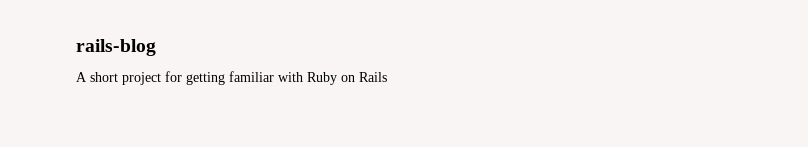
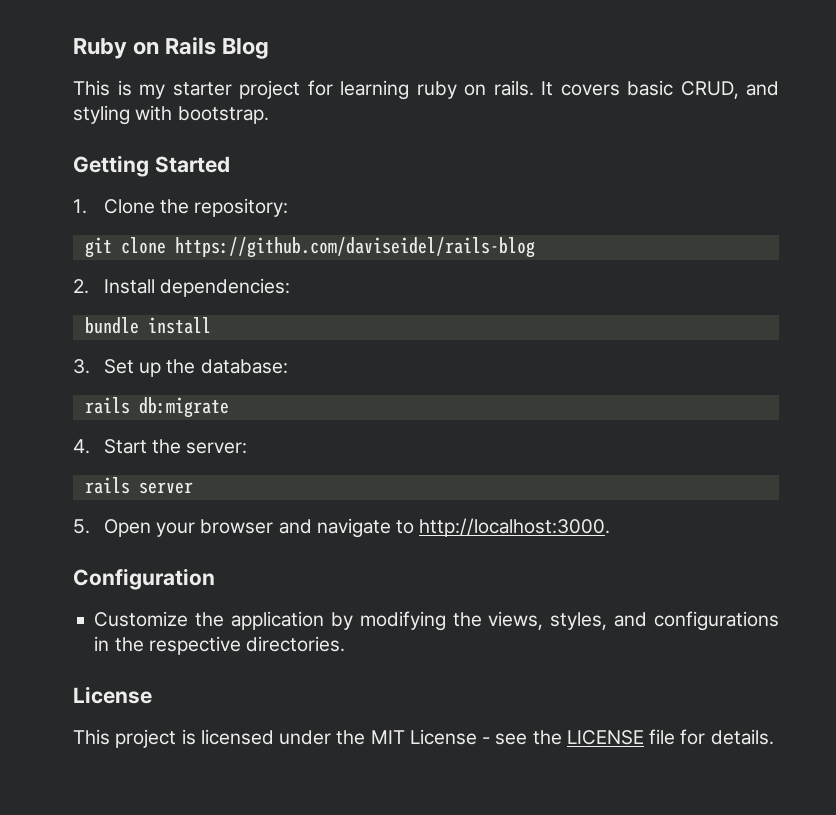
[76,39,156,56] [76,71,387,85] rails-blog // A short project for getting familiar with Ruby on Rails -> [73,37,270,59] [73,80,779,100] [73,105,269,125] [73,155,230,177] [73,198,289,217] [84,237,535,258] [73,278,291,297] [84,317,211,334] [73,359,288,377] [84,397,229,418] [73,439,248,454] [84,477,193,494] [73,518,611,538] [73,568,215,590] [94,611,779,631] [94,636,346,655] [73,686,152,704] [73,729,774,748] Ruby on Rails Blog // This is my starter project for learning ruby on rails. It covers basic CRUD, and styling with bootstrap. // Getting Started // 1. Clone the repository: // git clone https://github.com/daviseidel/rails-blog // 2. Install dependencies: // bundle install // 3. Set up the database: // rails db:migrate // 4. Start the server: // rails server // 5. Open your browser and navigate to http://localhost:3000. // Configuration // Customize the application by modifying the views, styles, and configurations in the respective directories. // License // This project is licensed under the MIT License - see the LICENSE file for details.

